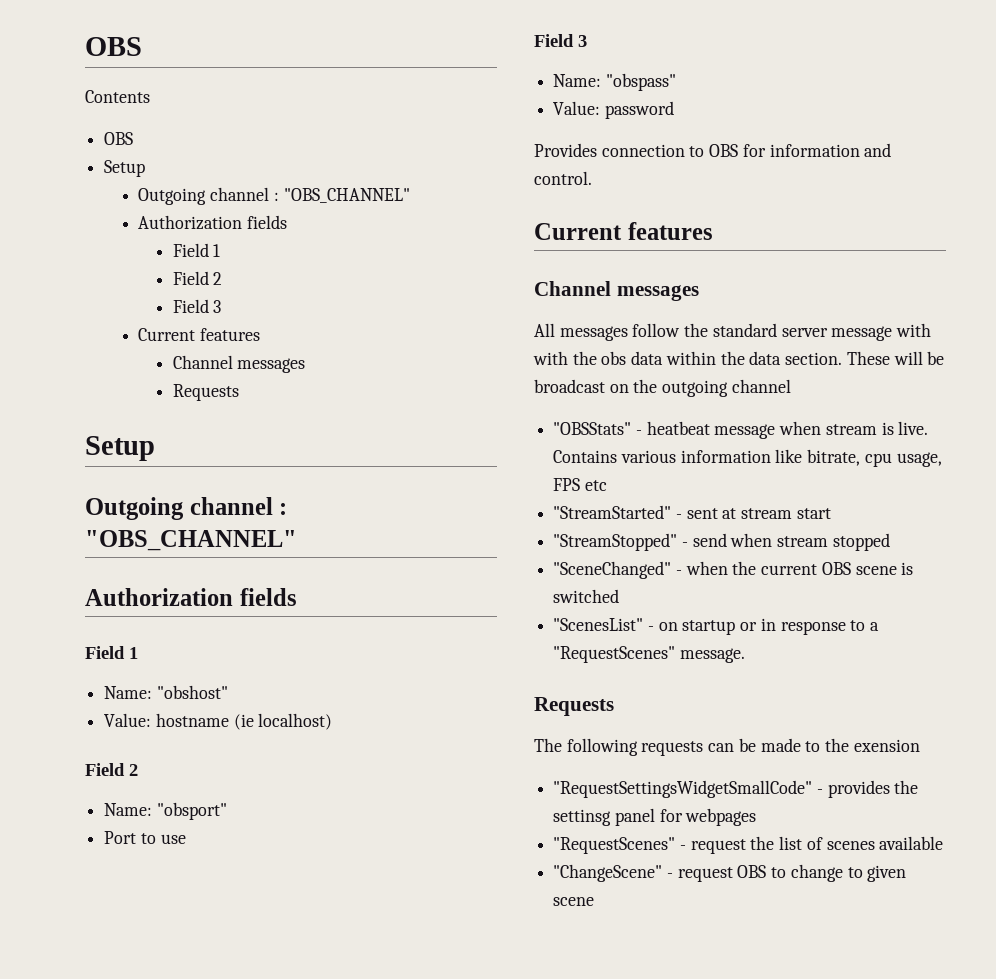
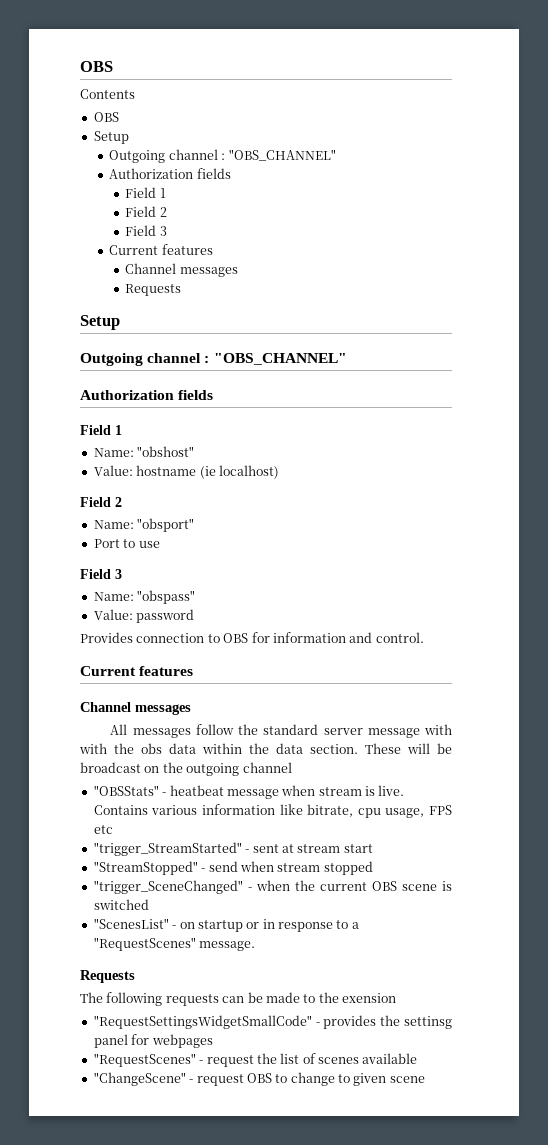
[553,505,672,519] "StreamStarted" -> [93,842,242,856] "trigger_StreamStarted"
[553,561,672,579] "SceneChanged" -> [93,880,243,894] "trigger_SceneChanged"

